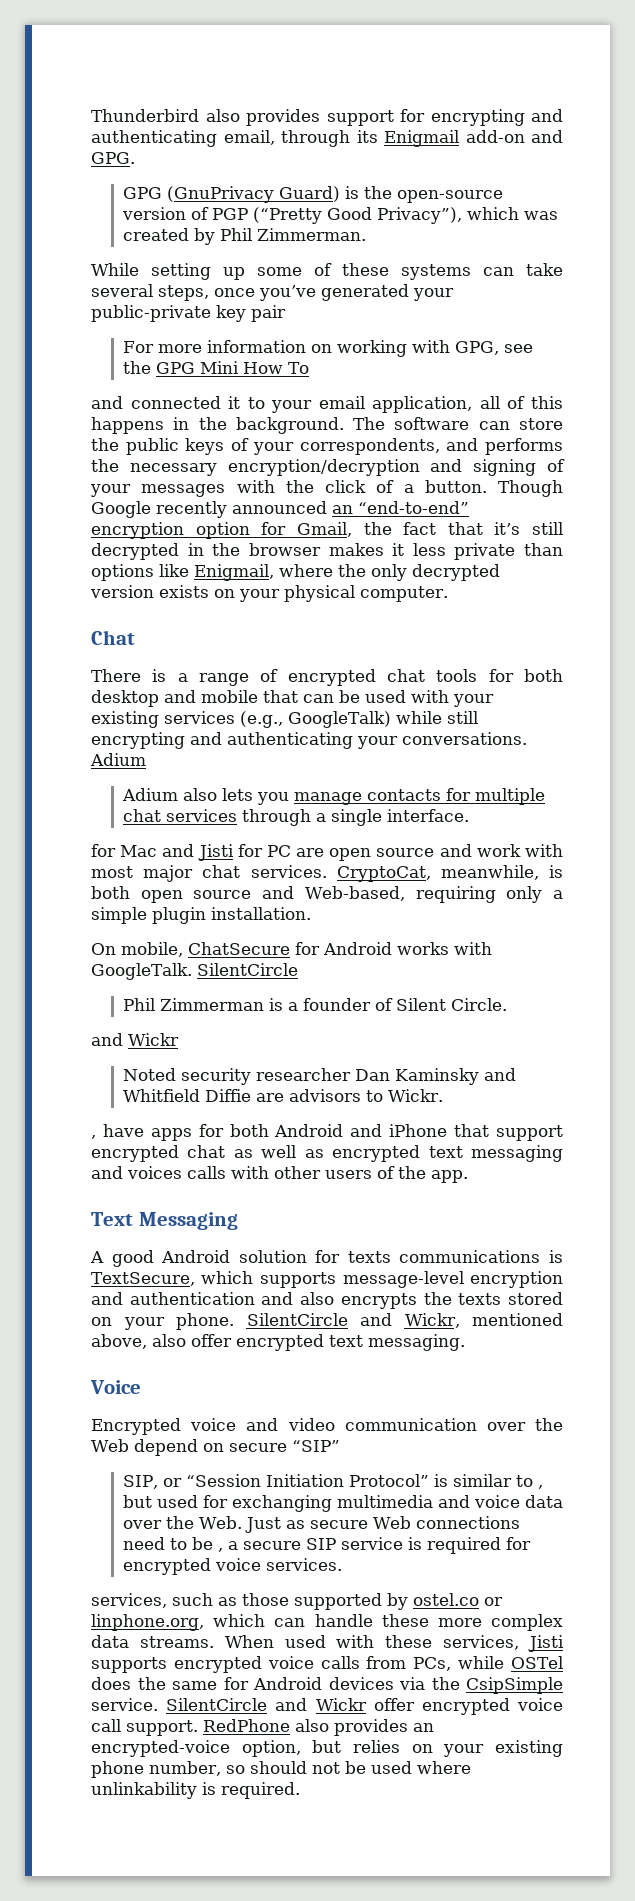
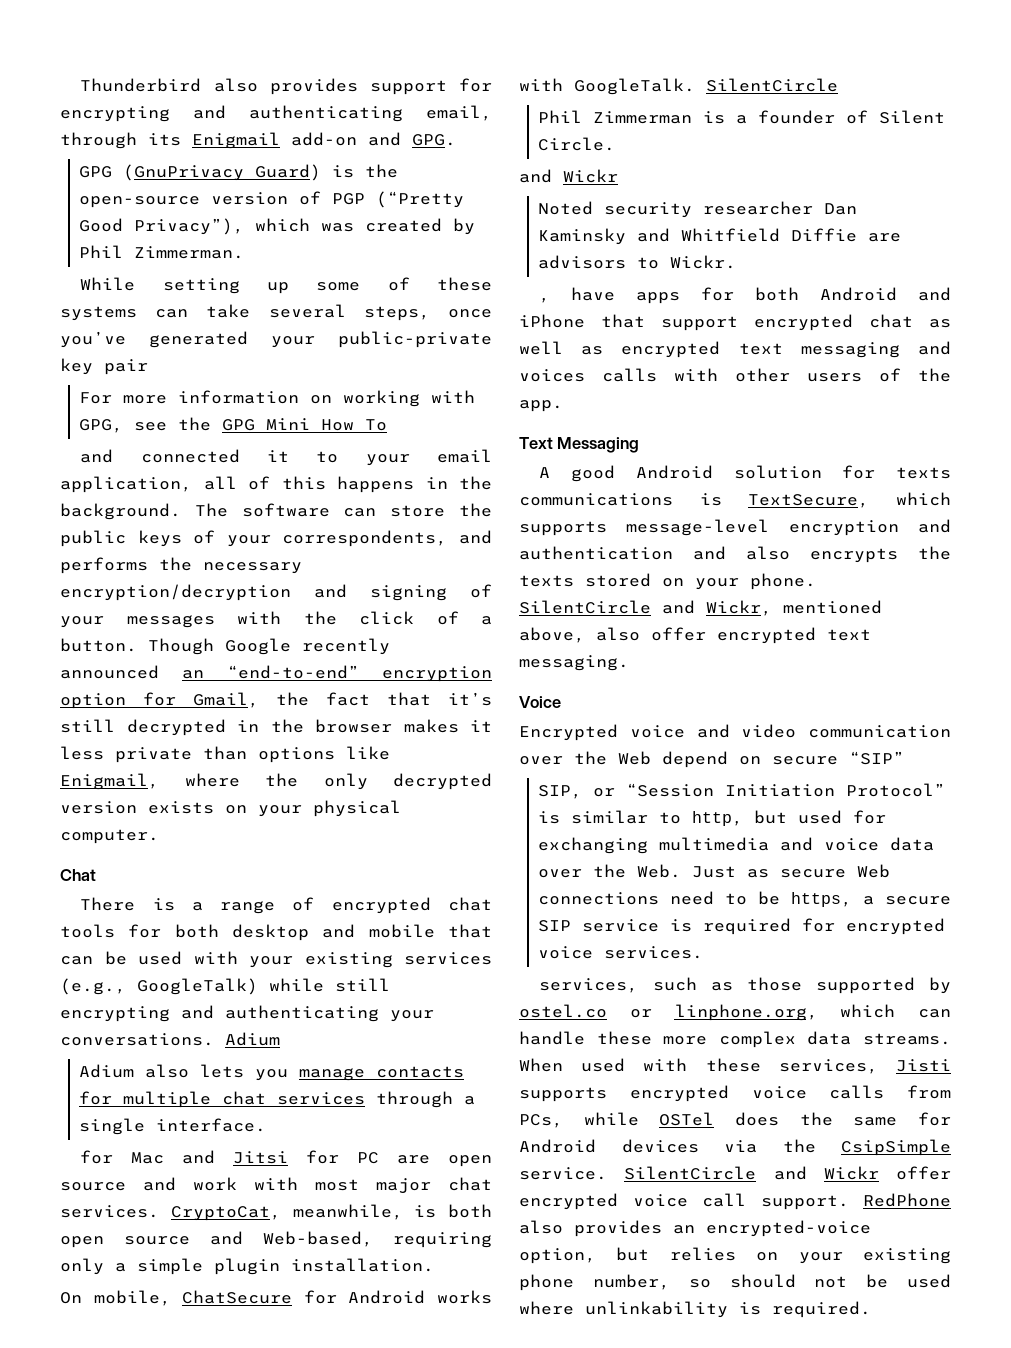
[197,844,234,861] Jisti -> [233,1151,289,1164] Jitsi
[537,1485,543,1489] , -> [691,811,743,826] http,
[217,1548,223,1552] , -> [790,892,852,907] https,

